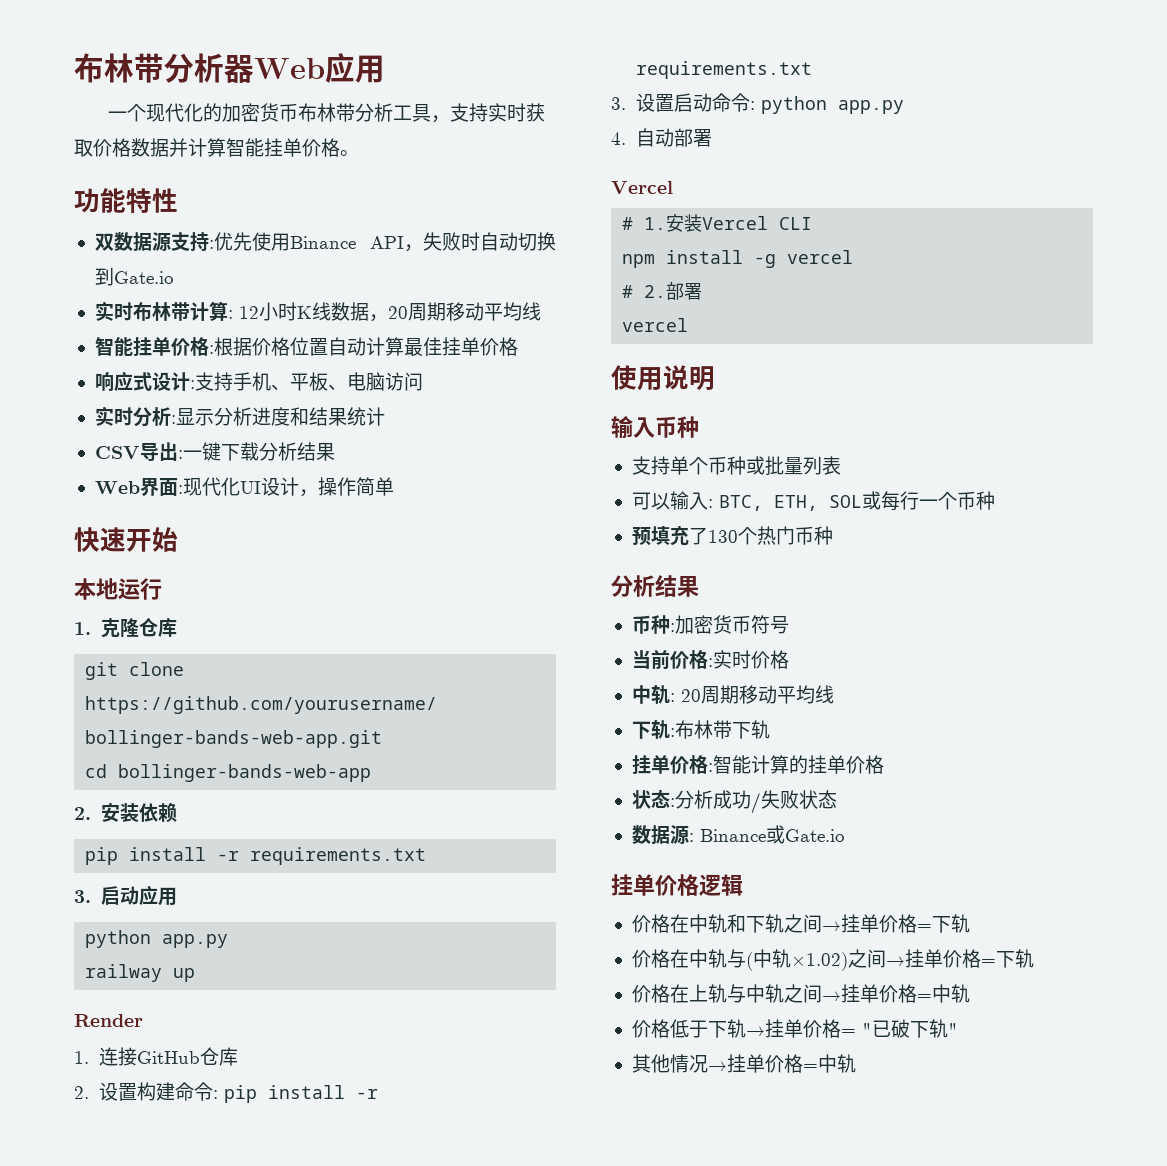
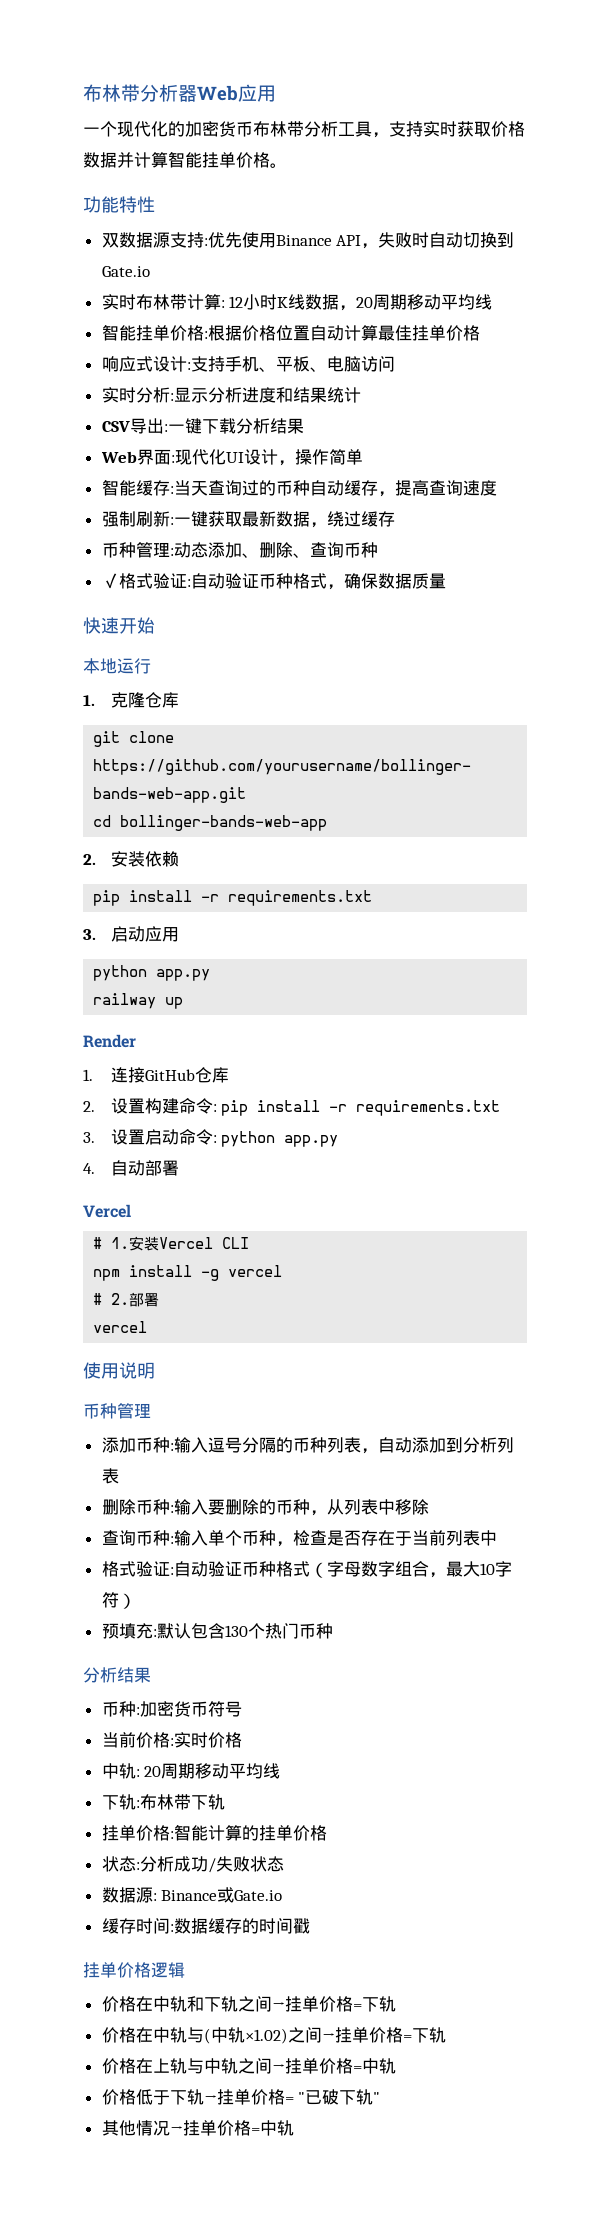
(394, 486) none -> [101,479,497,497] [101,511,395,528] [101,542,378,558] [101,573,446,590] // 智能缓存:当天查询过的币种自动缓存，提高查询速度 // 强制刷新:一键获取最新数据，绕过缓存 // 币种管理:动态添加、删除、查询币种 // ✓格式验证:自动验证币种格式，确保数据质量
[611,416,699,438] [631,456,841,476] [631,491,995,511] 输入币种 // 支持单个币种或批量列表 // 可以输入: BTC, ETH, SOL或每行一个币种 -> [83,1403,151,1419] [101,1437,514,1454] [101,1468,119,1484] [101,1499,429,1516] [101,1530,497,1547] [101,1561,512,1578] [101,1592,136,1609] 币种管理 // 添加币种:输入逗号分隔的币种列表，自动添加到分析列表 // 删除币种:输入要删除的币种，从列表中移除 // 查询币种:输入单个币种，检查是否存在于当前列表中 // 格式验证:自动验证币种格式（字母数字组合，最大10字符）
[688,527,708,545] 了 -> [152,1623,225,1639] :默认包含
(845, 835) none -> [101,1918,310,1934] // 缓存时间:数据缓存的时间戳

